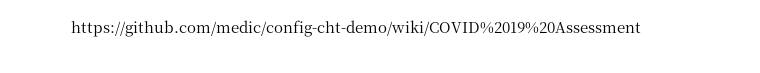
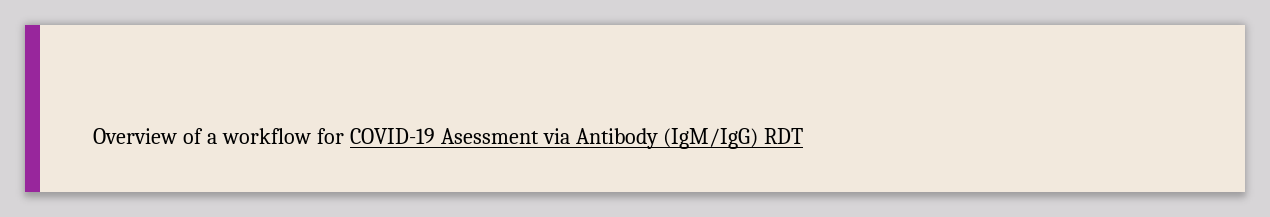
[71,20,641,37] https://github.com/medic/config-cht-demo/wiki/COVID%2019%20Assessment -> [93,128,804,149] Overview of a workflow for COVID-19 Asessment via Antibody (IgM/IgG) RDT

